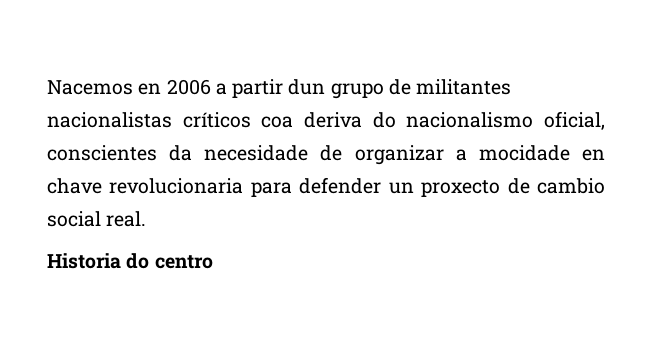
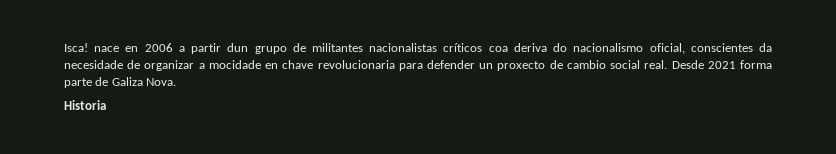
[47,80,133,95] Nacemos -> [64,43,120,52] Isca! nace
(147, 219) none -> [671,60,772,69] [64,77,177,88] Desde 2021 forma parte de Galiza Nova.
[126,253,213,269] do centro -> (106, 105) none

